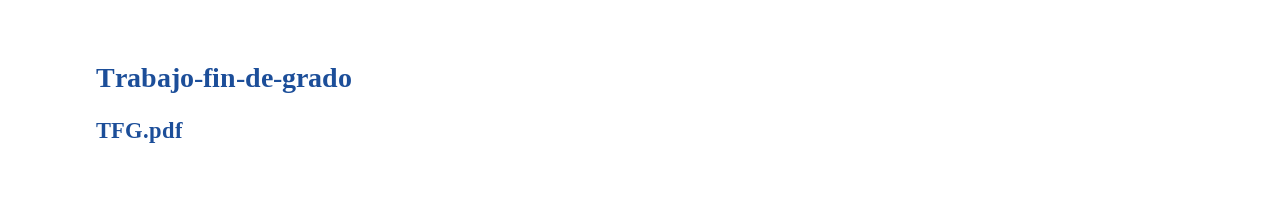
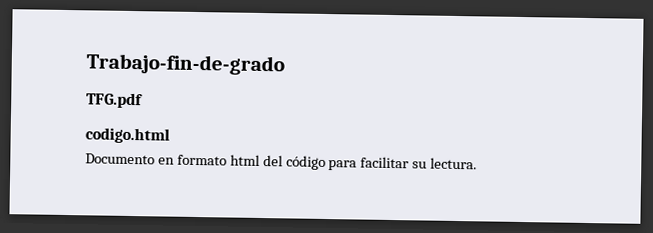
(183, 132) none -> [85,127,170,144] [85,153,478,171] // codigo.html // Documento en formato html del código para facilitar su lectura.

